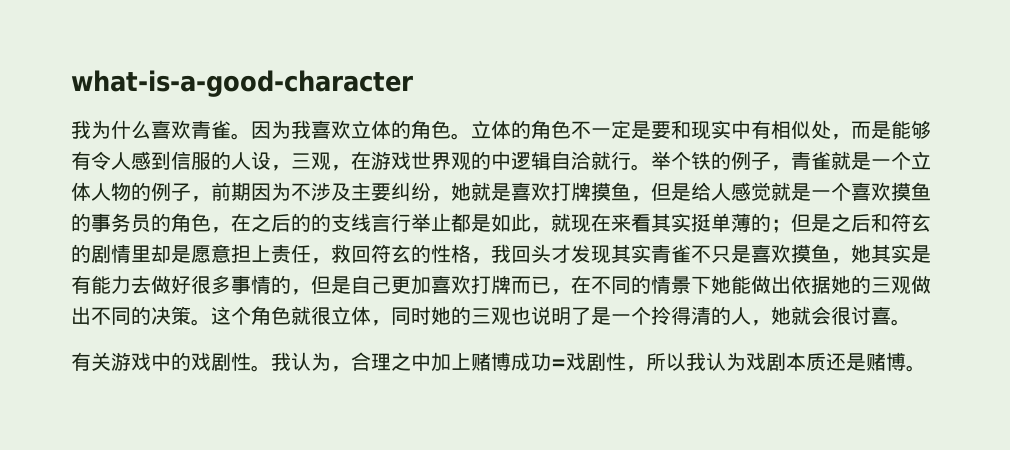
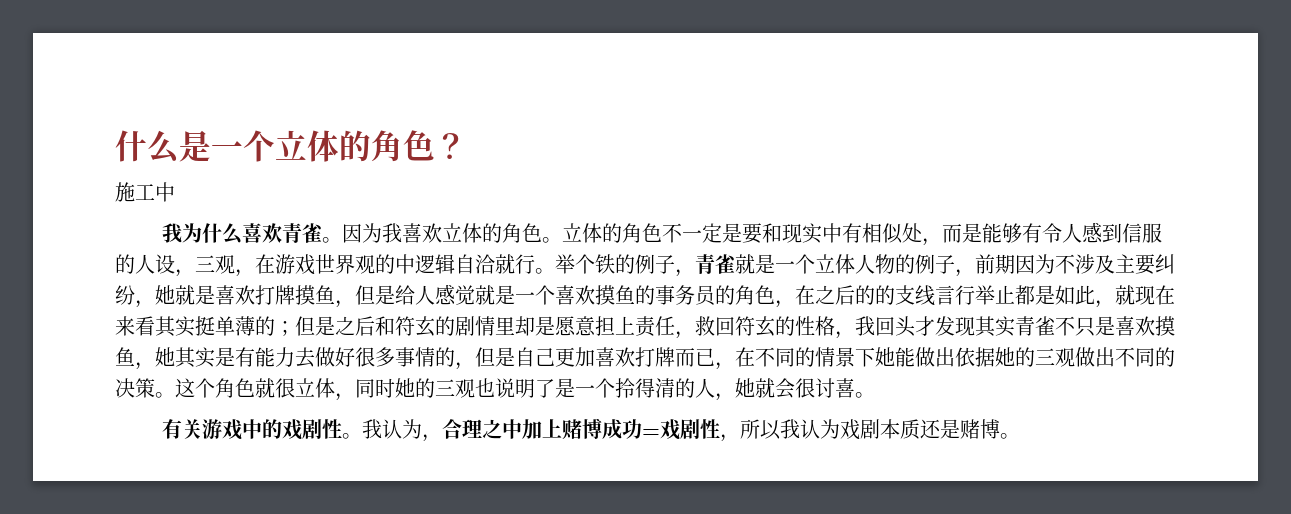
[71,70,413,97] what-is-a-good-character -> [115,130,467,164] [115,182,175,202] 什么是一个立体的角色？ // 施工中

